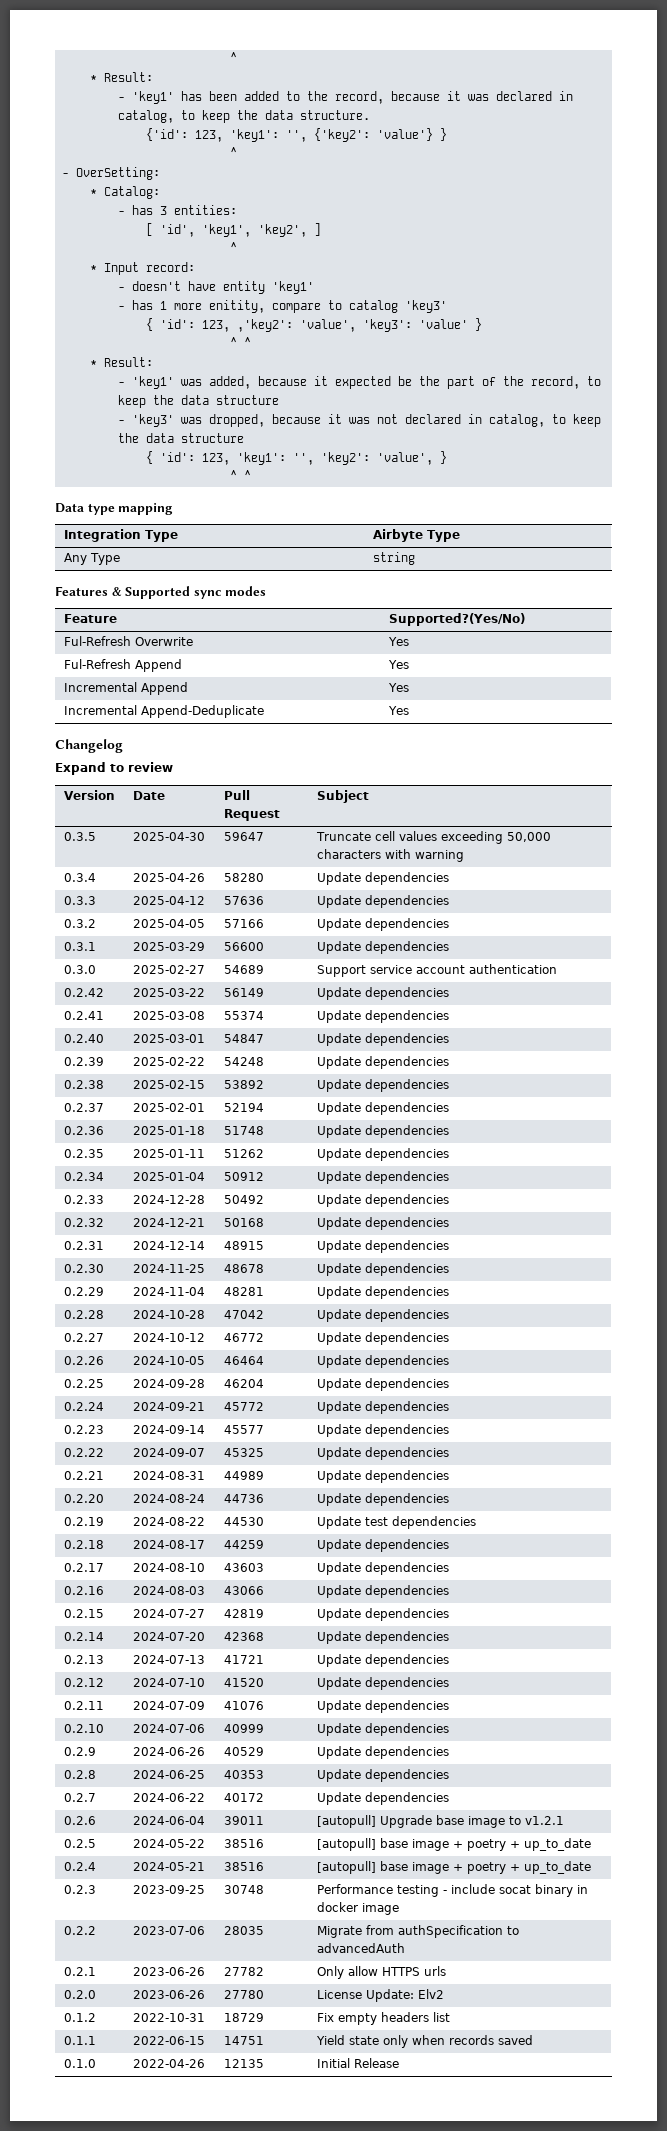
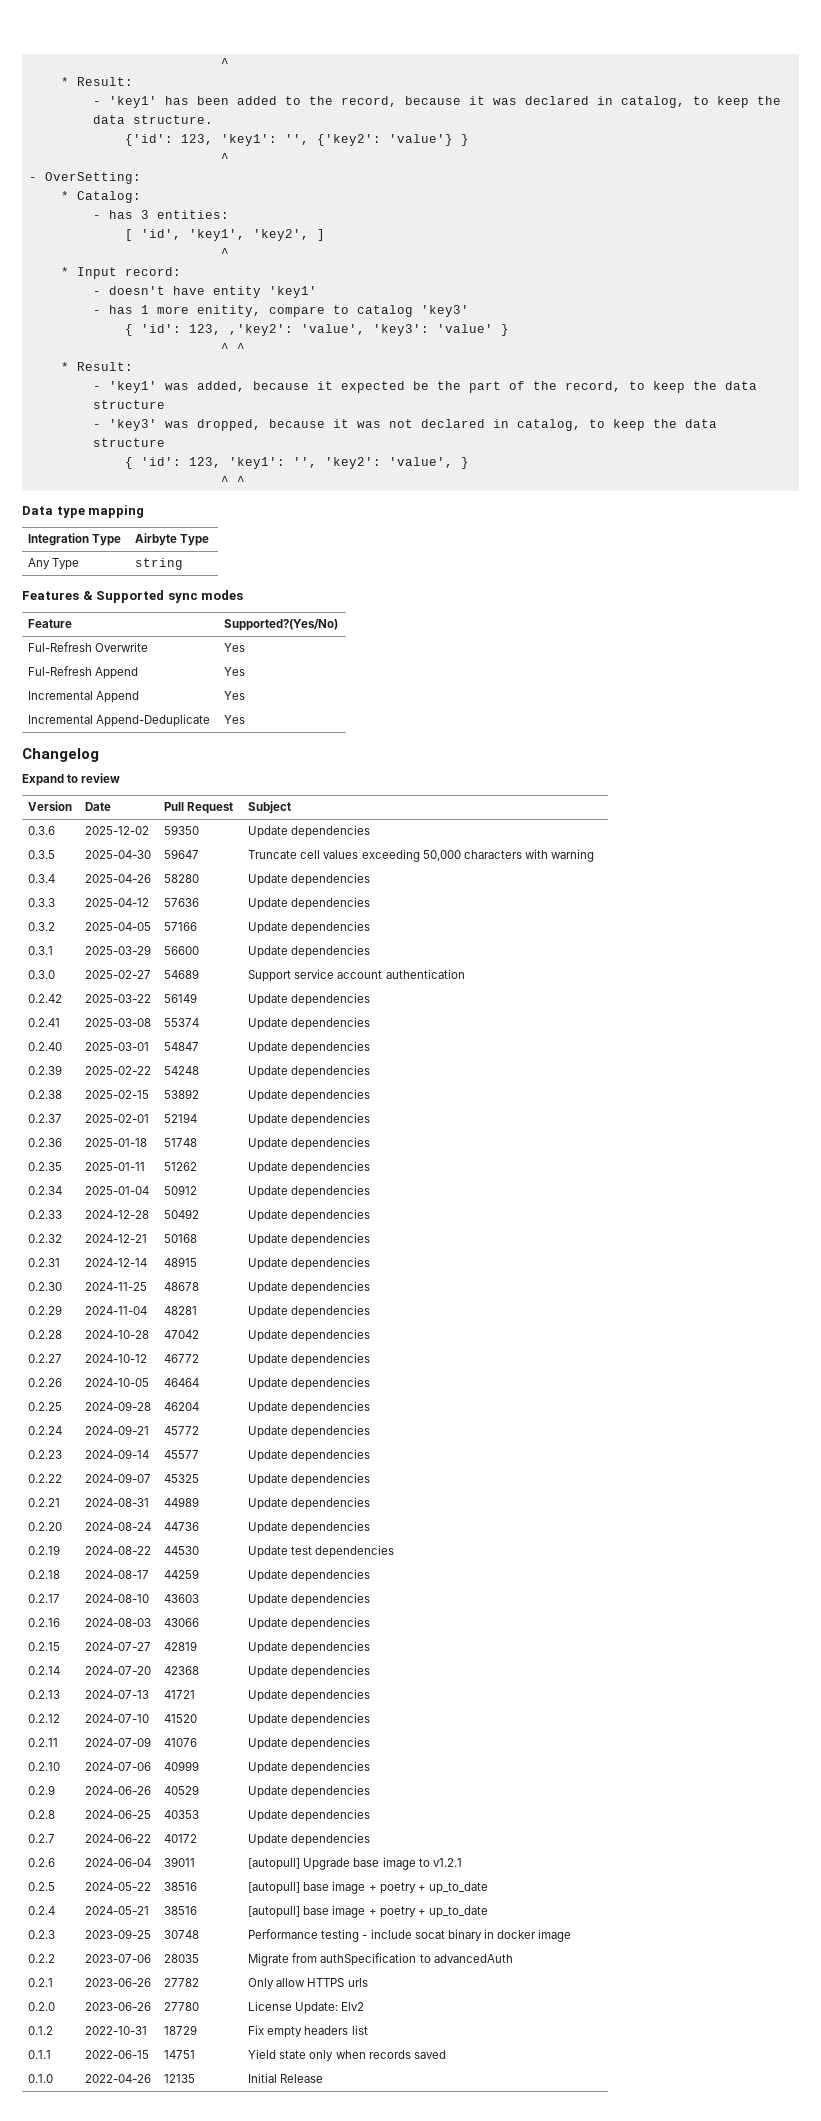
(369, 796) none -> [28,826,56,835] [85,826,150,835] [164,825,200,835] [248,825,371,838] // 0.3.6 | 2025-12-02 | 59350 | Update dependencies

